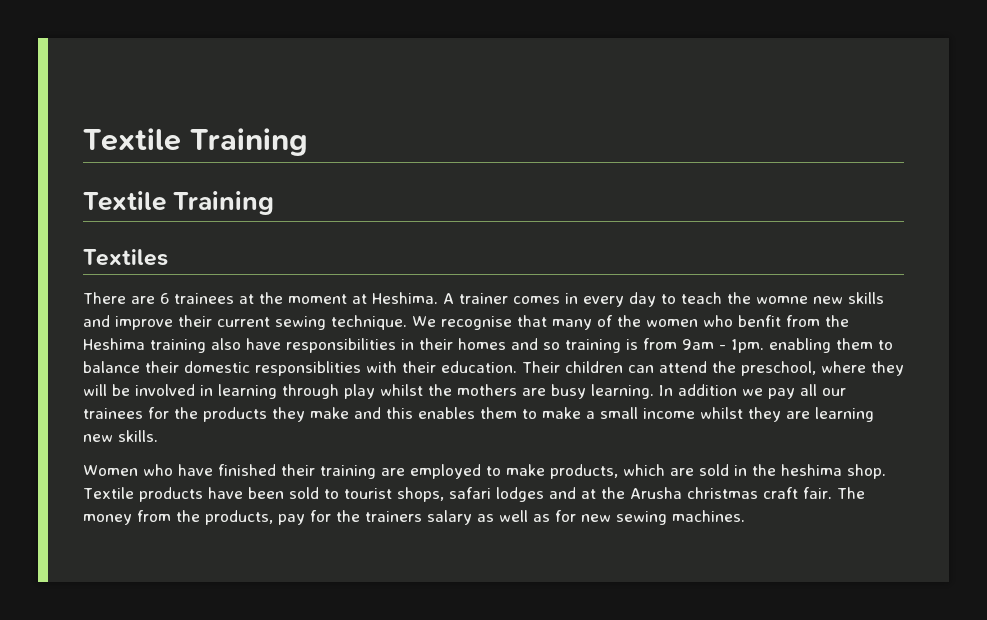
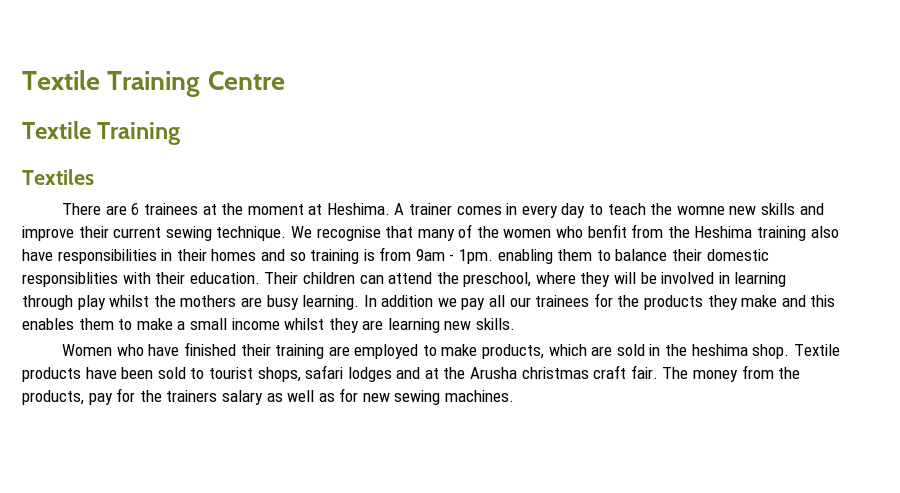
[83,128,308,156] Textile Training -> [22,70,285,97] Textile Training Centre

